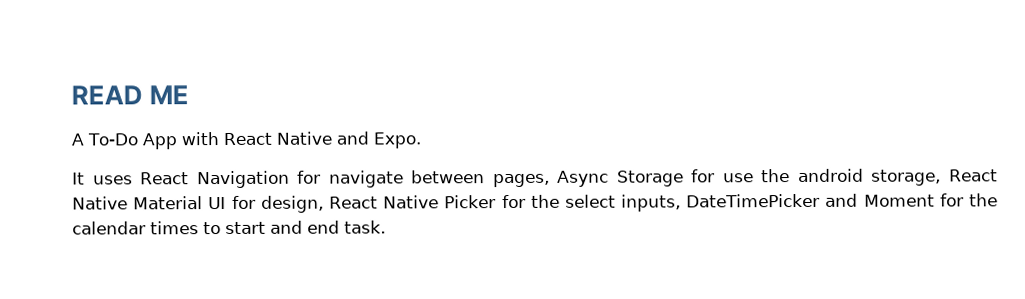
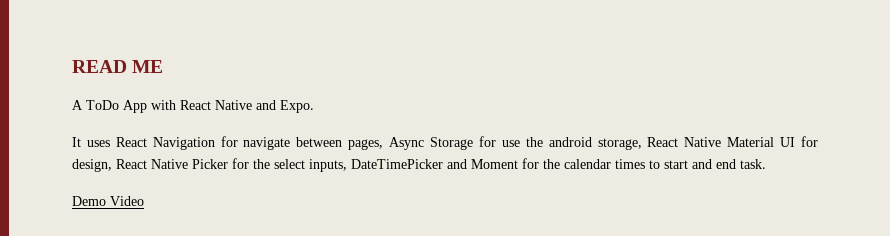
[87,133,138,146] To-Do -> [86,100,119,110] ToDo
(386, 227) none -> [72,196,144,206] // Demo Video

